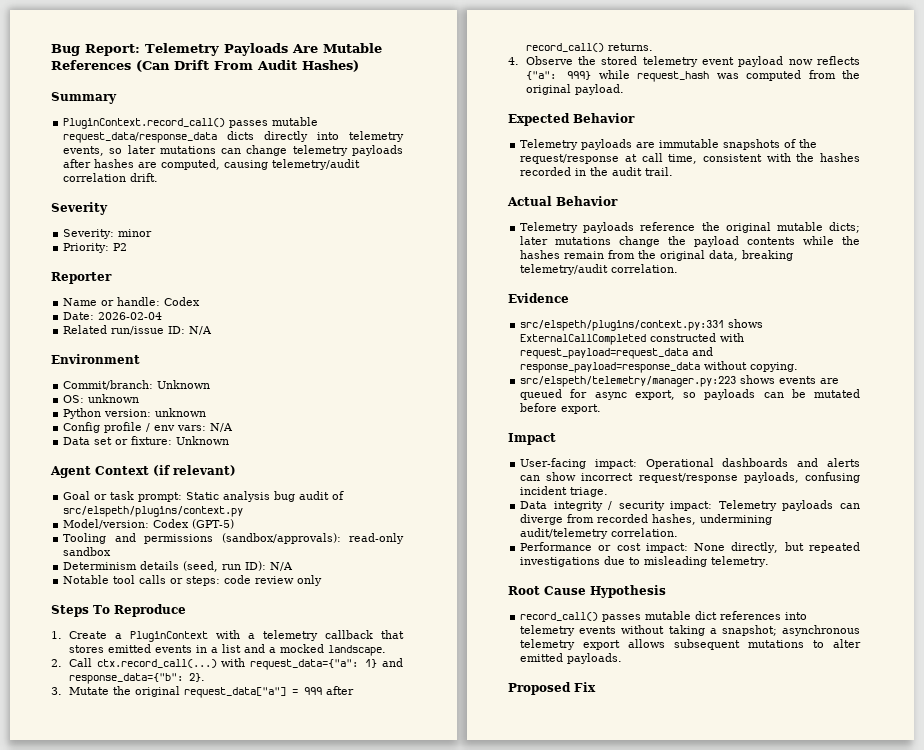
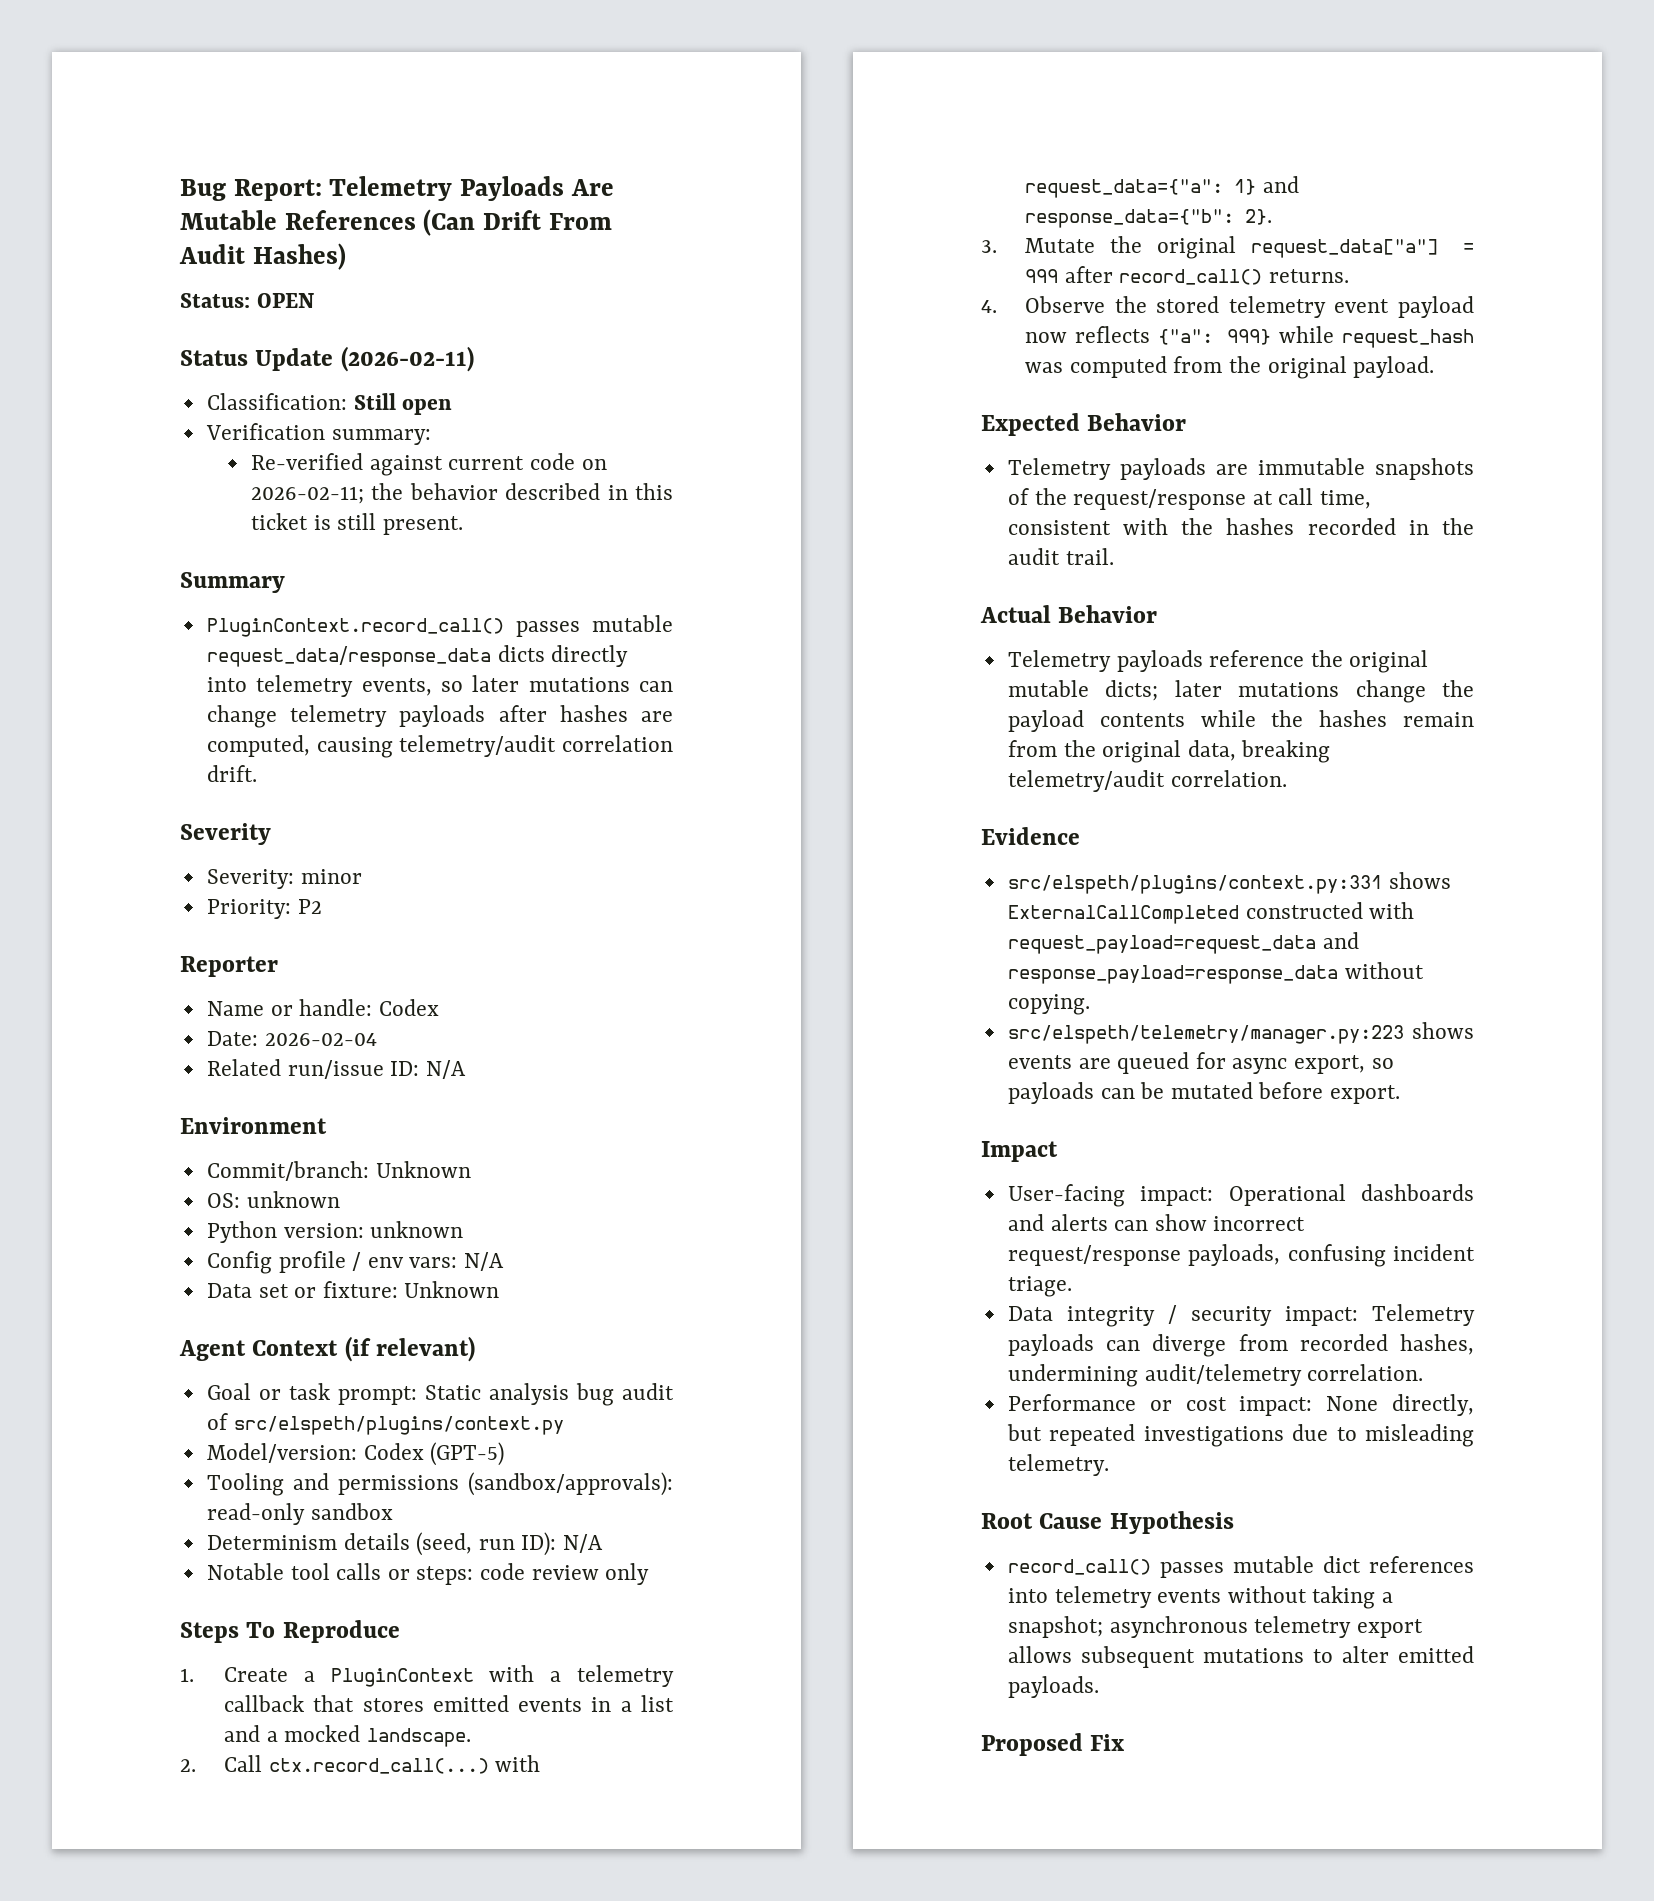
(359, 66) none -> [180,293,314,308] [180,346,474,372] [206,393,453,415] [205,423,431,445] [251,453,607,476] [251,483,673,504] [251,513,463,535] // Status: OPEN // Status Update (2026-02-11) // Classification: Still open // Verification summary: // Re-verified against current code on 2026-02-11; the behavior described in this ticket is still present.

